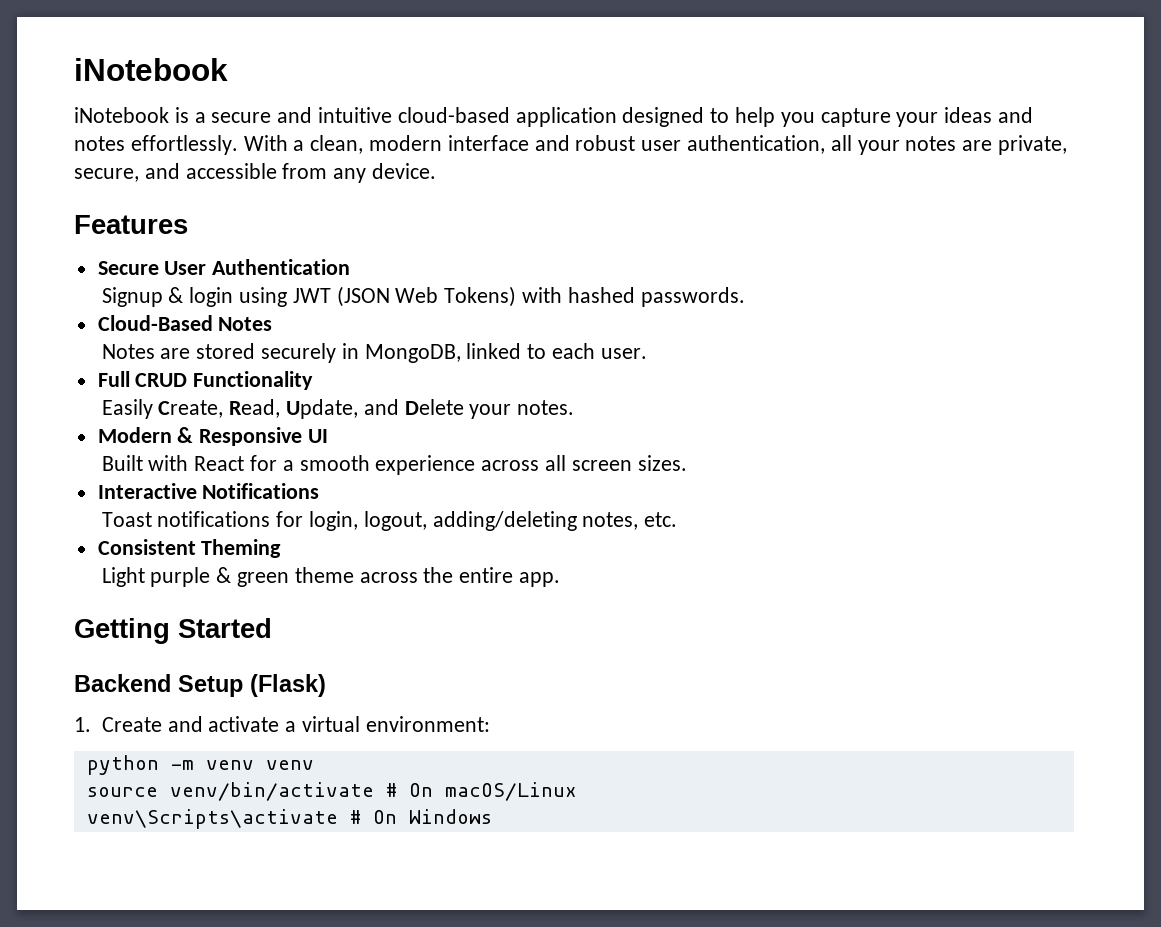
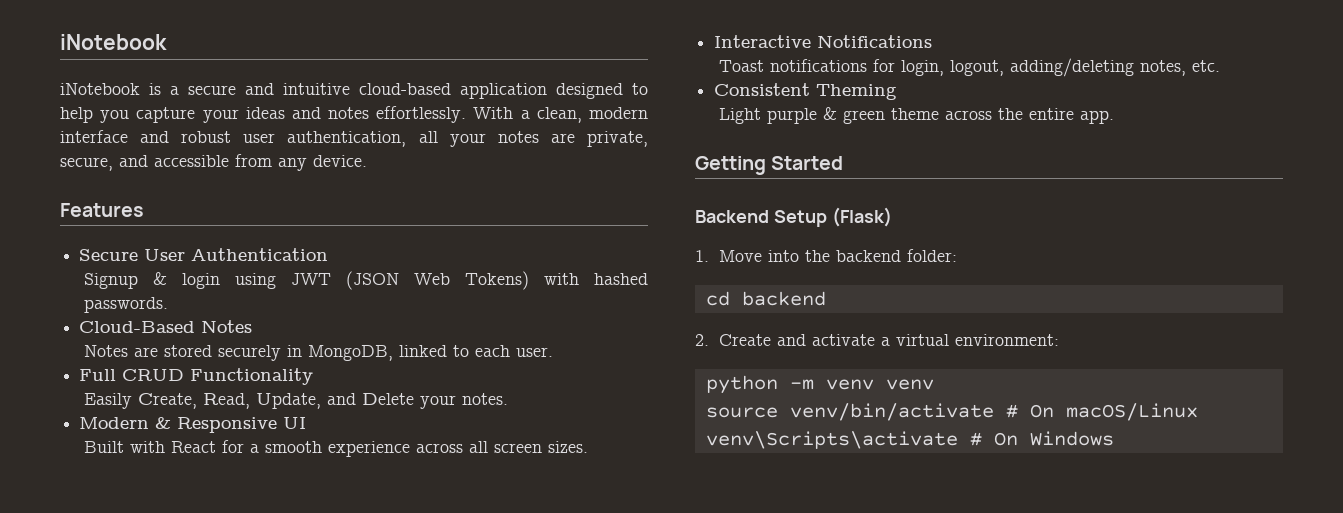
(91, 724) none -> [718,249,957,262] [705,291,826,306] [695,334,709,346] Move into the backend folder: // cd backend // 2.

